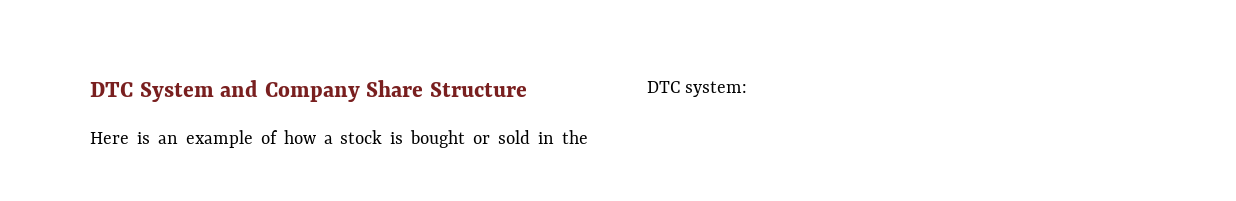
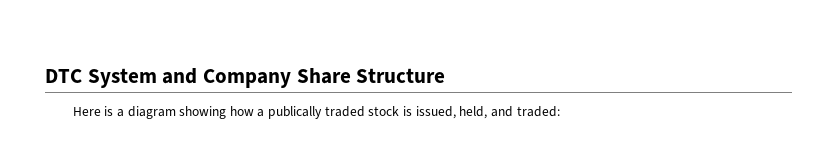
[157,130,588,148] [647,81,748,97] an example of how a stock is bought or sold in the DTC system: -> [116,106,560,119] a diagram showing how a publically traded stock is issued, held, and traded:

